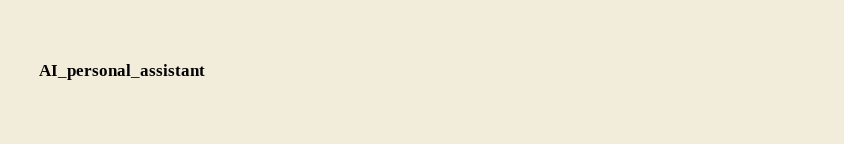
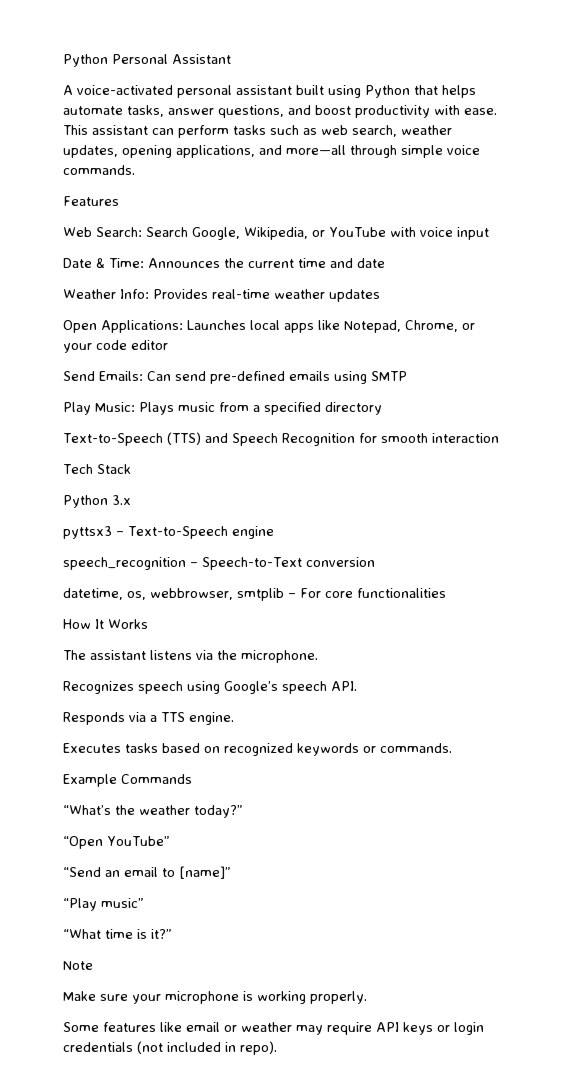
[39,64,205,80] AI_personal_assistant -> [63,54,231,67] [63,85,476,98] [63,105,497,118] [63,125,452,138] [63,145,480,158] [63,165,135,175] [63,196,119,206] [63,227,489,240] [63,258,385,268] [63,289,380,302] [63,320,475,333] [63,340,168,353] [63,371,407,384] [63,402,382,415] [63,432,499,446] [63,464,131,474] [63,495,131,508] [63,526,274,539] [63,557,375,570] [63,588,446,601] [63,619,148,629] [63,650,318,663] [63,681,357,694] [63,712,234,725] [63,743,452,756] [63,774,192,787] [63,805,243,818] [63,836,170,849] [63,866,231,879] [63,898,144,911] [63,929,172,939] [63,961,93,970] [63,991,367,1004] [63,1022,484,1035] [63,1041,277,1055] Python Personal Assistant // A voice-activated personal assistant built using Python that helps automate tasks, answer questions, and boost productivity with ease. This assistant can perform tasks such as web search, weather updates, opening applications, and more—all through simple voice commands. // Features // Web Search: Search Google, Wikipedia, or YouTube with voice input // Date & Time: Announces the current time and date // Weather Info: Provides real-time weather updates // Open Applications: Launches local apps like Notepad, Chrome, or your code editor // Send Emails: Can send pre-defined emails using SMTP // Play Music: Plays music from a specified directory // Text-to-Speech (TTS) and Speech Recognition for smooth interaction // Tech Stack // Python 3.x // pyttsx3 – Text-to-Speech engine // speech_recognition – Speech-to-Text conversion // datetime, os, webbrowser, smtplib – For core functionalities // How It Works // The assistant listens via the microphone. // Recognizes speech using Google’s speech API. // Responds via a TTS engine. // Executes tasks based on recognized keywords or commands. // Example Commands // “What’s the weather today?” // “Open YouTube” // “Send an email to [name]” // “Play music” // “What time is it?” // Note // Make sure your microphone is working properly. // Some features like email or weather may require API keys or login credentials (not included in repo).

